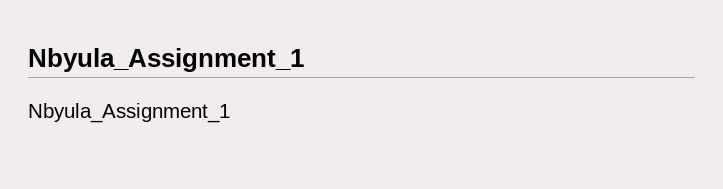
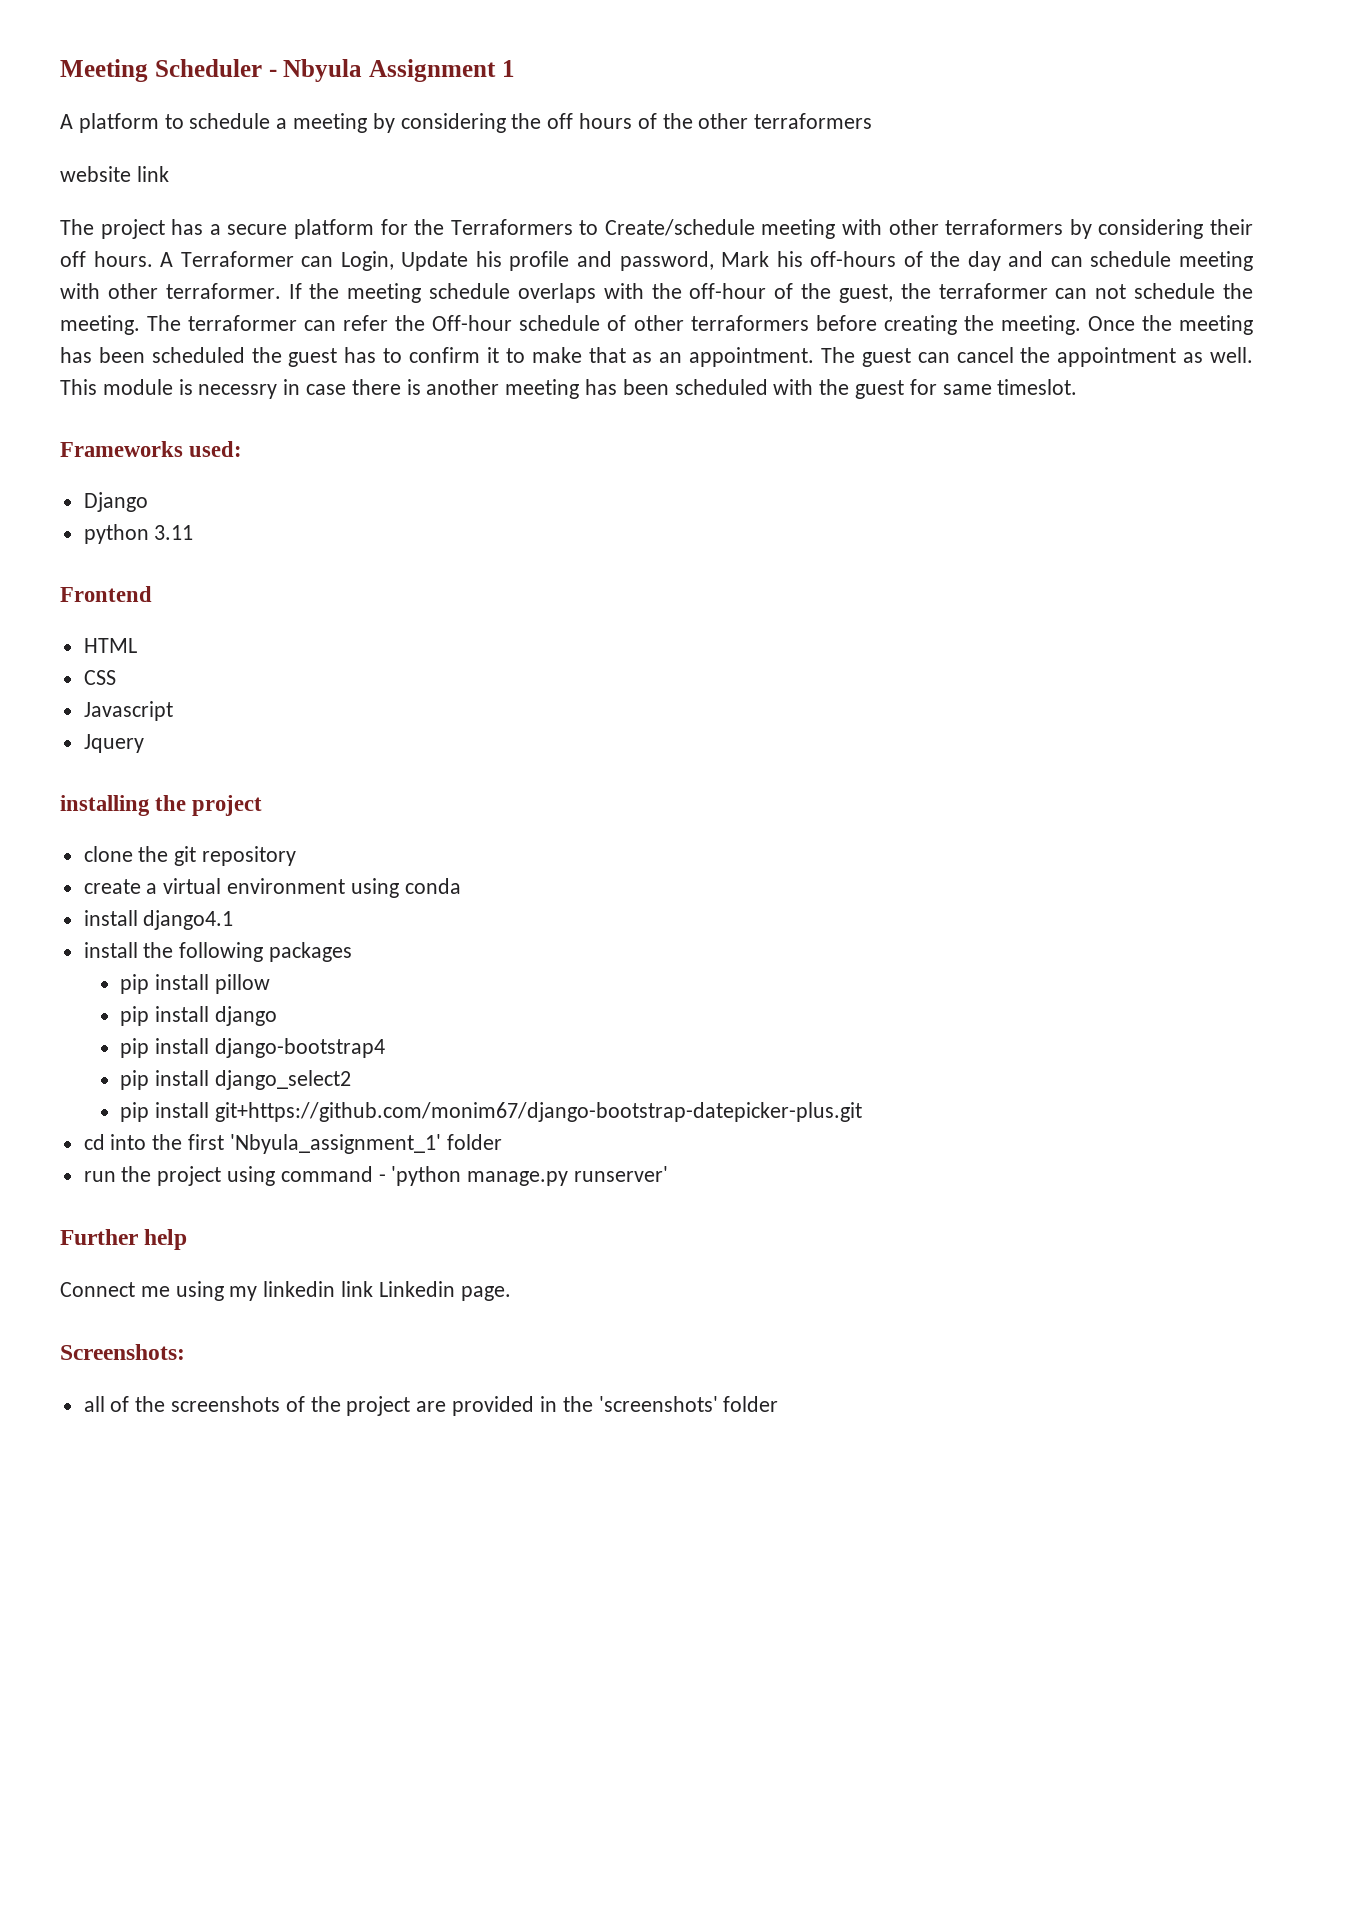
[28,48,304,72] [28,103,230,123] Nbyula_Assignment_1 // Nbyula_Assignment_1 -> [60,59,515,82] [60,113,873,133] [60,166,169,182] [60,219,1253,239] [60,251,1253,271] [60,283,1254,303] [60,315,1253,335] [60,347,1253,367] [60,379,1078,399] [60,441,243,457] [83,492,148,512] [83,524,194,544] [60,586,152,602] [83,638,137,653] [83,670,116,685] [83,701,173,721] [83,734,144,753] [60,795,263,816] [83,846,297,866] [83,878,461,898] [83,910,234,930] [83,942,353,962] [120,974,271,994] [120,1006,278,1026] [120,1038,386,1058] [120,1070,352,1090] [120,1102,863,1122] [83,1134,502,1154] [83,1166,669,1186] [60,1229,188,1250] [60,1281,511,1301] [60,1344,185,1360] [83,1396,779,1416] Meeting Scheduler - Nbyula Assignment 1 // A platform to schedule a meeting by considering the off hours of the other terraformers // website link // The project has a secure platform for the Terraformers to Create/schedule meeting with other terraformers by considering their off hours. A Terraformer can Login, Update his profile and password, Mark his off-hours of the day and can schedule meeting with other terraformer. If the meeting schedule overlaps with the off-hour of the guest, the terraformer can not schedule the meeting. The terraformer can refer the Off-hour schedule of other terraformers before creating the meeting. Once the meeting has been scheduled the guest has to confirm it to make that as an appointment. The guest can cancel the appointment as well. This module is necessry in case there is another meeting has been scheduled with the guest for same timeslot. // Frameworks used: // Django // python 3.11 // Frontend // HTML // CSS // Javascript // Jquery // installing the project // clone the git repository // create a virtual environment using conda // install django4.1 // install the following packages // pip install pillow // pip install django // pip install django-bootstrap4 // pip install django_select2 // pip install git+https://github.com/monim67/django-bootstrap-datepicker-plus.git // cd into the first 'Nbyula_assignment_1' folder // run the project using command - 'python manage.py runserver' // Further help // Connect me using my linkedin link Linkedin page. // Screenshots: // all of the screenshots of the project are provided in the 'screenshots' folder

